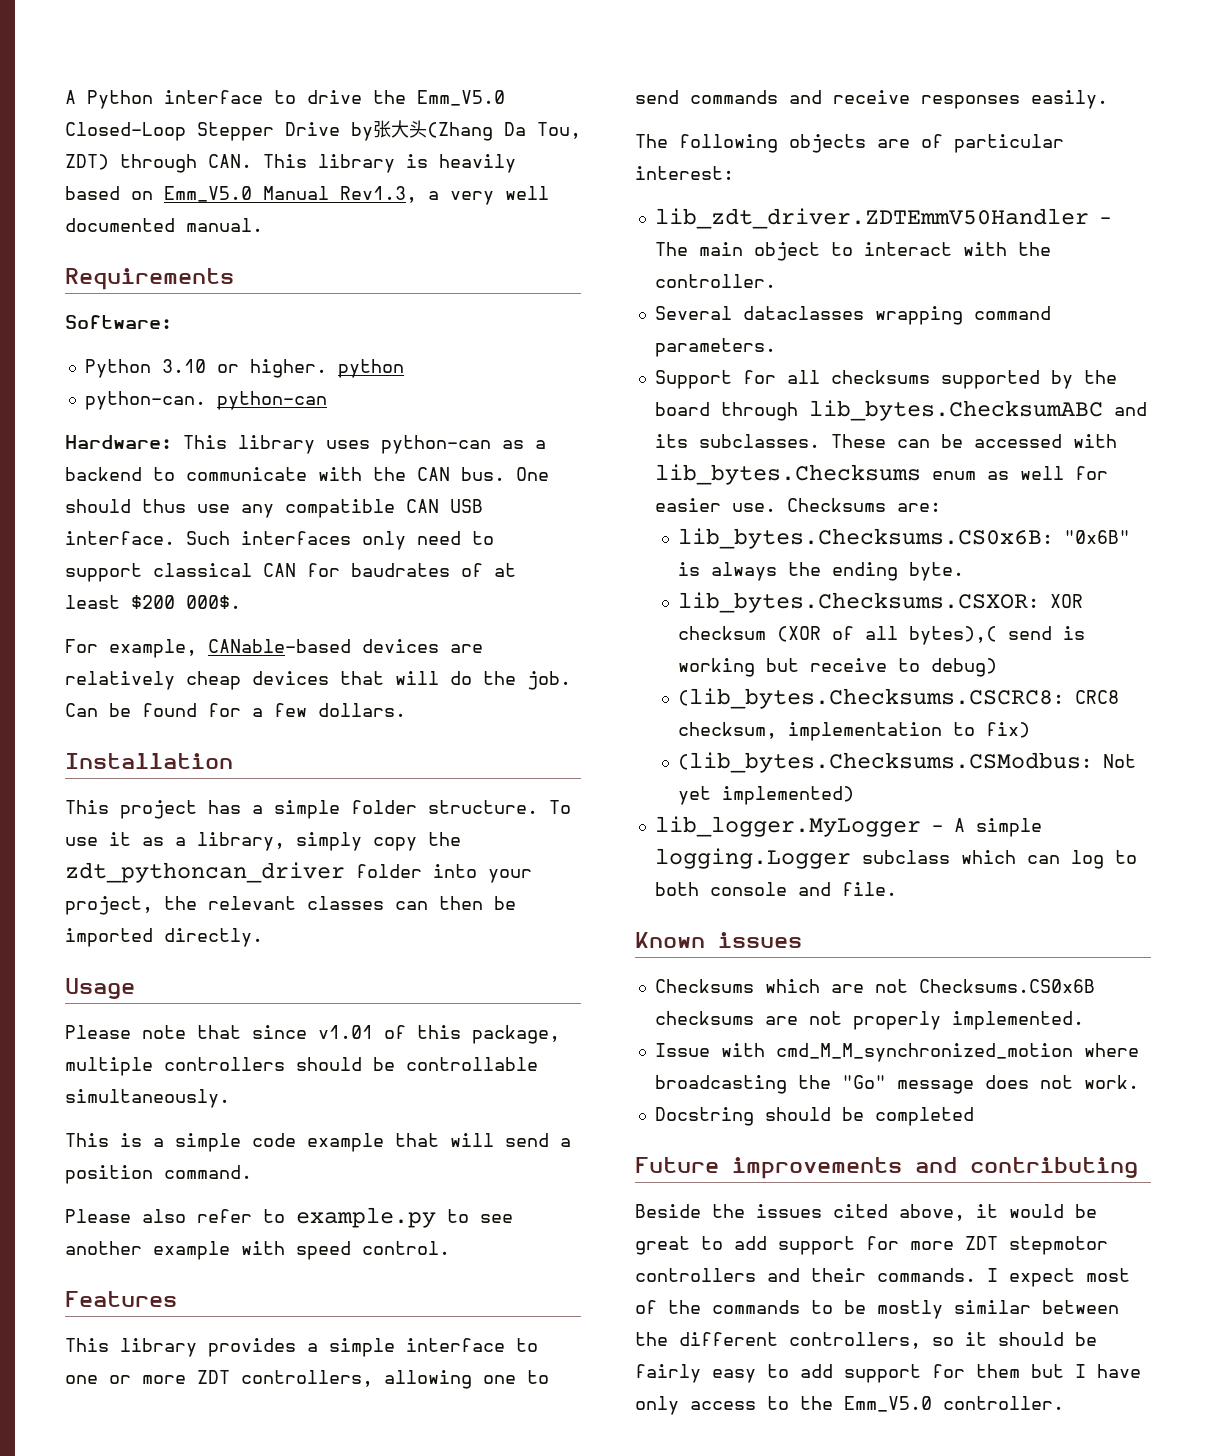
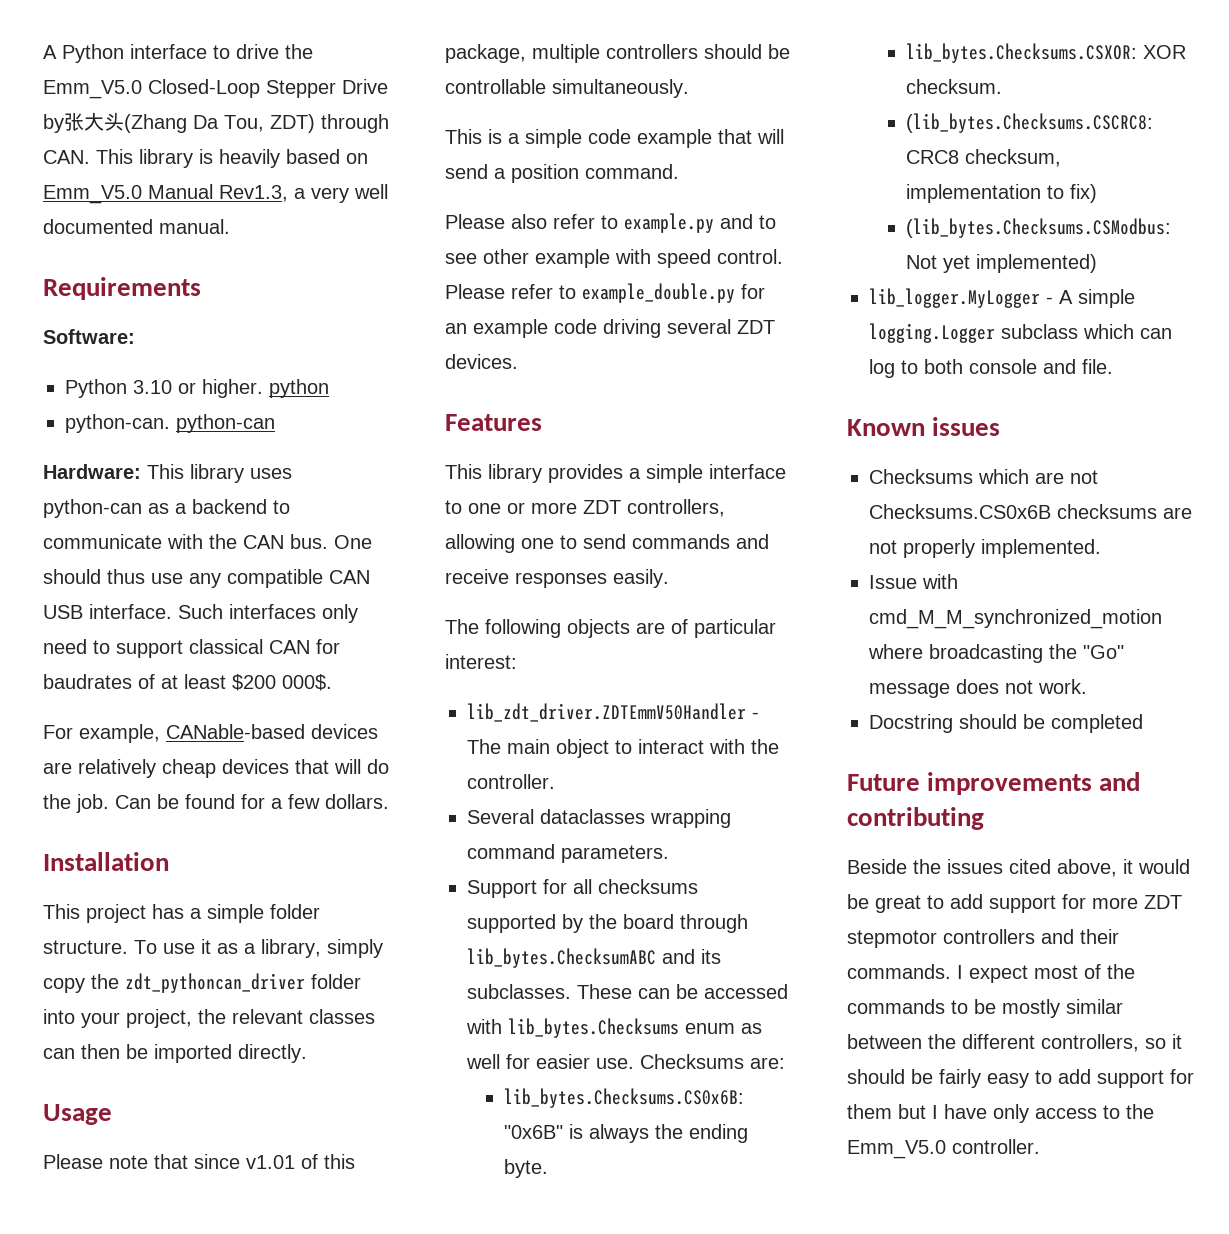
(436, 1217) none -> [720,214,753,229] and
[65,1241,142,1255] another -> [483,249,529,264] other
(450, 1248) none -> [445,283,765,303] [445,319,775,338] [445,354,518,369] Please refer to example_double.py for an example code driving several ZDT devices.
[677,626,1085,645] [677,658,997,677] checksum (XOR of all bytes),( send is working but receive to debug) -> [905,79,1002,94] checksum.

